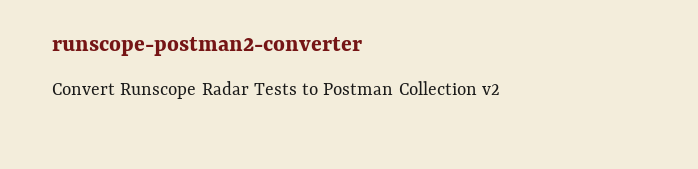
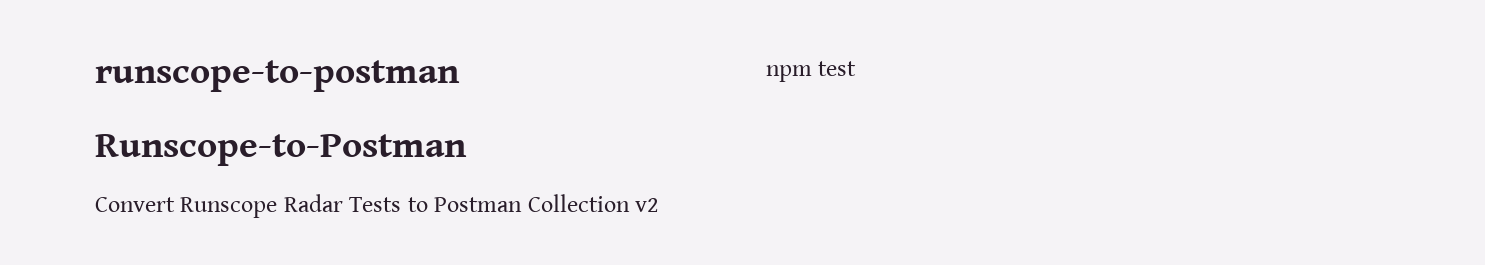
[52,37,362,56] runscope-postman2-converter -> [95,60,460,92] [95,134,467,166] runscope-to-postman // Runscope-to-Postman
(500, 89) none -> [766,61,857,82] // npm test

